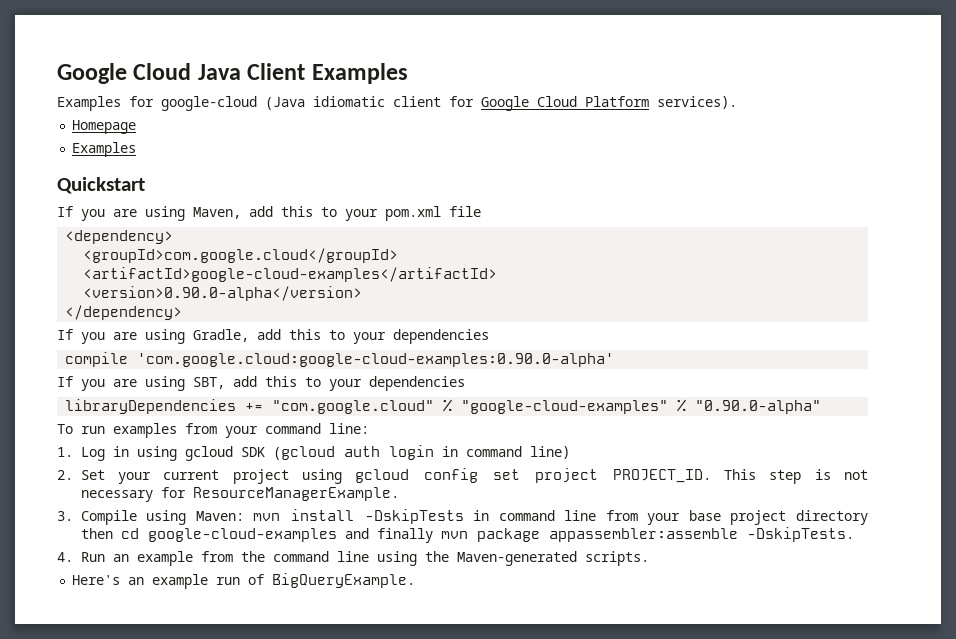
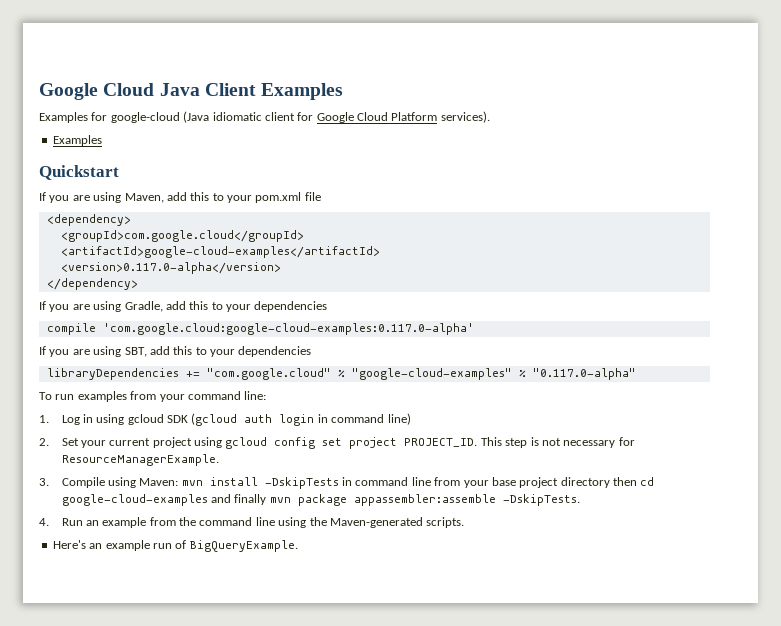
[72,120,137,134] // Homepage -> (490, 117) none
[83,286,363,301] <version>0.90.0-alpha</version> -> [60,262,281,274] <version>0.117.0-alpha</version>
[137,353,615,367] 'com.google.cloud:google-cloud-examples:0.90.0-alpha' -> [102,323,474,335] 'com.google.cloud:google-cloud-examples:0.117.0-alpha'
[695,400,822,414] "0.90.0-alpha" -> [532,368,636,380] "0.117.0-alpha"

